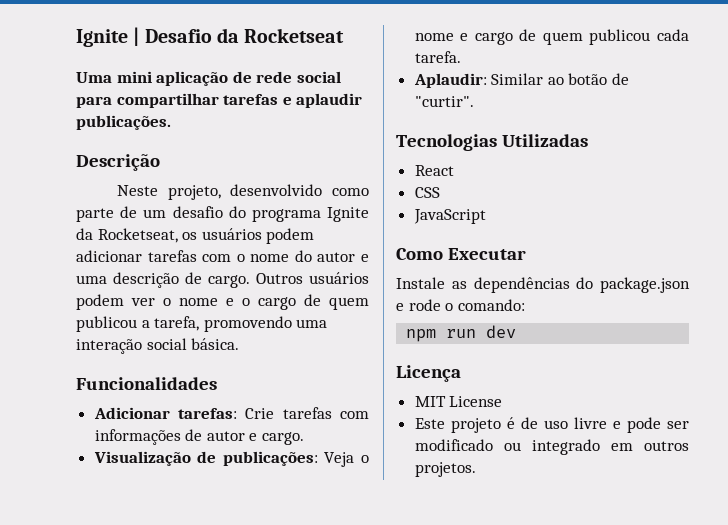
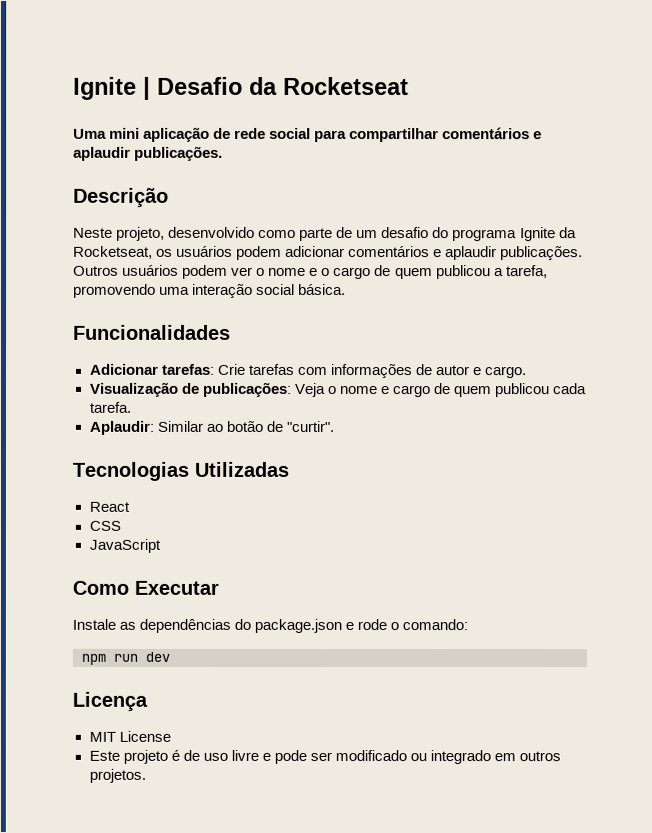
[223,94,279,105] tarefas -> [442,127,531,140] comentários
[147,250,369,262] [76,272,250,288] tarefas com o nome do autor e uma descrição de cargo. -> [348,246,584,261] comentários e aplaudir publicações.

